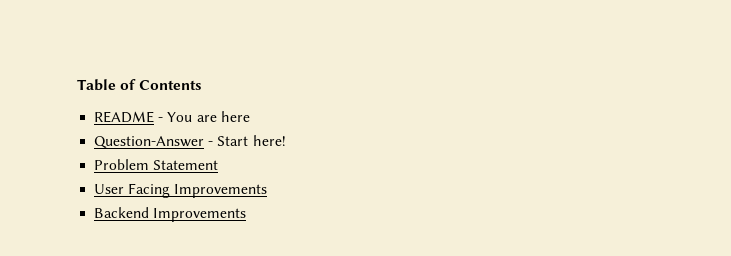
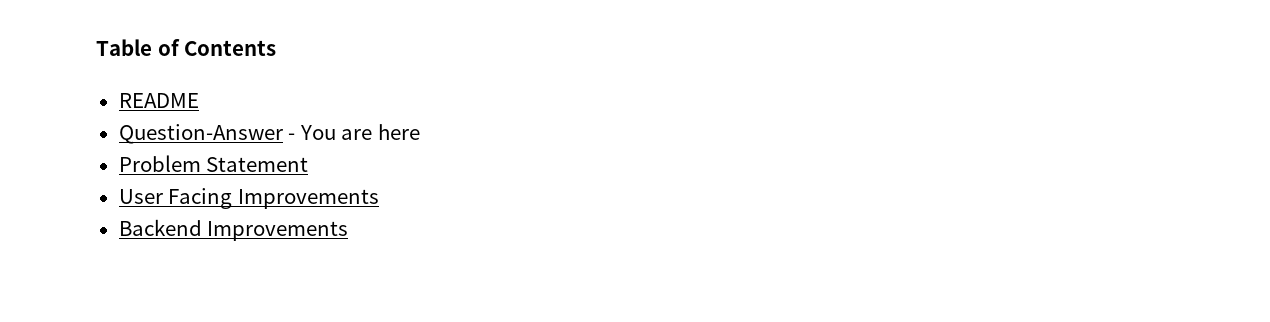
(155, 117) none -> [118,124,283,144] // Question-Answer
[94,135,286,149] // Question-Answer - Start here! -> (420, 132) none

